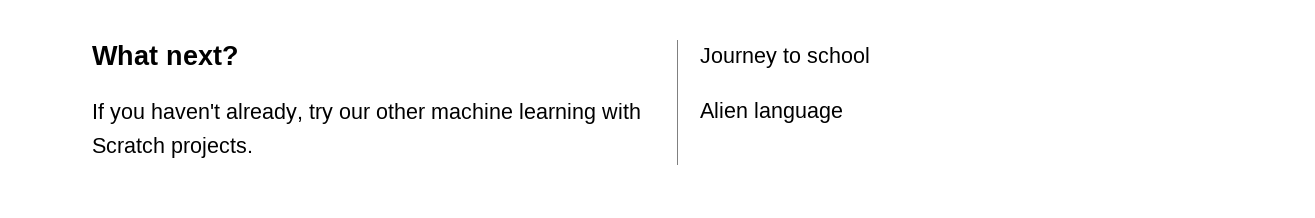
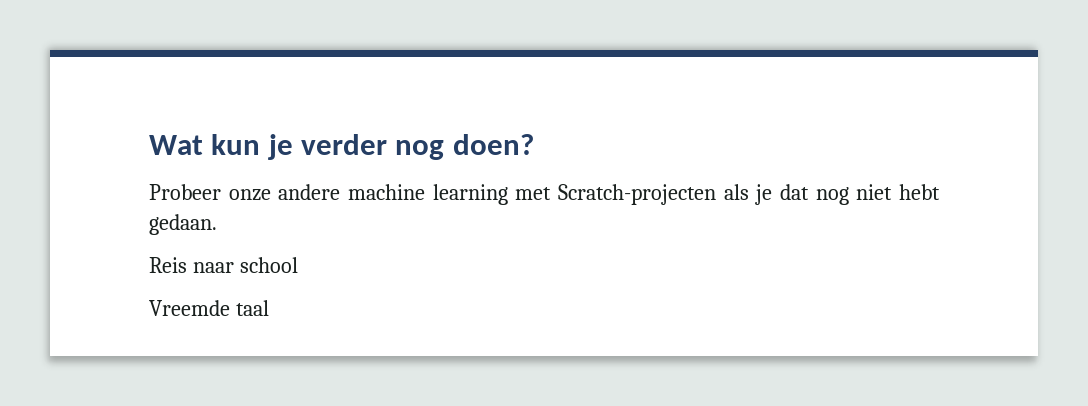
[92,45,239,65] [92,103,641,124] [92,137,253,158] [700,48,801,68] What next? // If you haven't already, try our other machine learning with Scratch projects. // Journey to -> [149,134,534,160] [149,184,940,205] [149,214,217,235] [149,257,234,273] Wat kun je verder nog doen? // Probeer onze andere machine learning met Scratch-projecten als je dat nog niet hebt gedaan. // Reis naar
[700,102,843,123] Alien language -> [149,300,269,316] Vreemde taal

